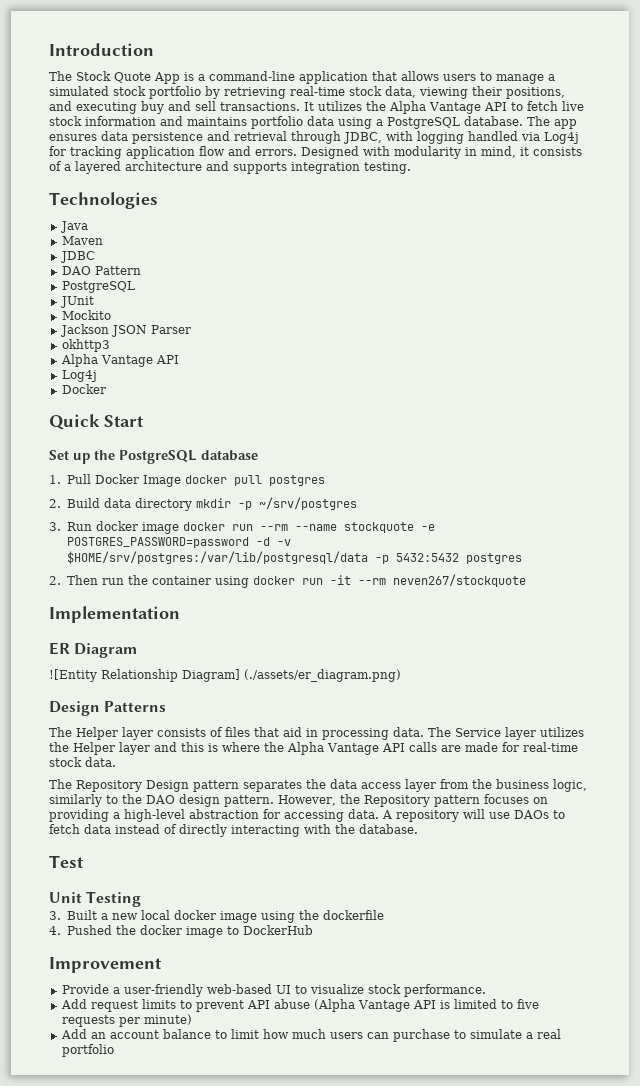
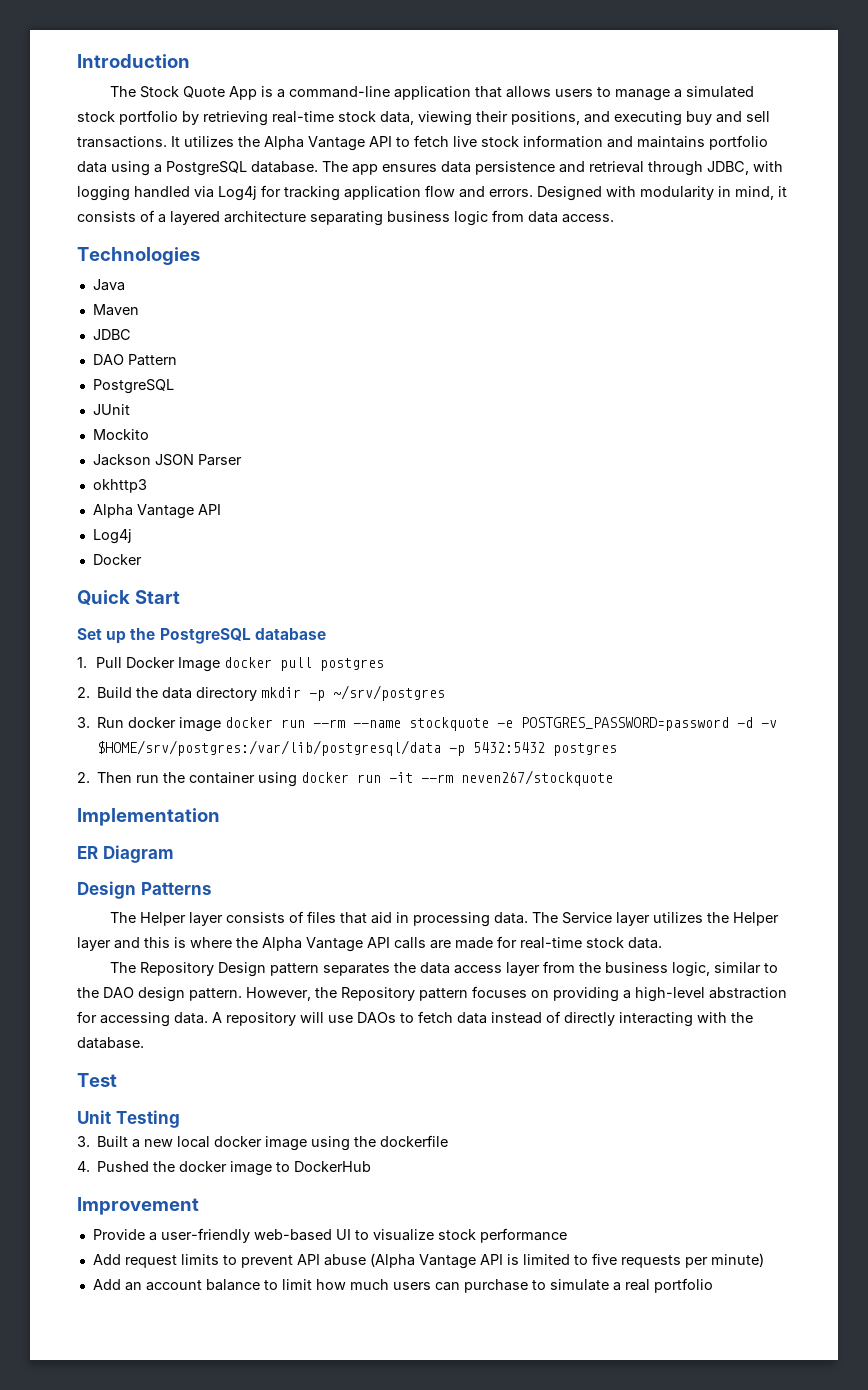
[206,161,411,174] and supports integration testing. -> [310,210,614,226] separating business logic from data access.
(100, 503) none -> [136,687,159,698] the
[49,669,401,682] // ![Entity Relationship Diagram] (./assets/er_diagram.png) -> (174, 854) none
[49,794,102,807] similarly -> [713,962,761,974] similar
[403,984,486,997] performance. -> [479,1228,567,1243] performance

